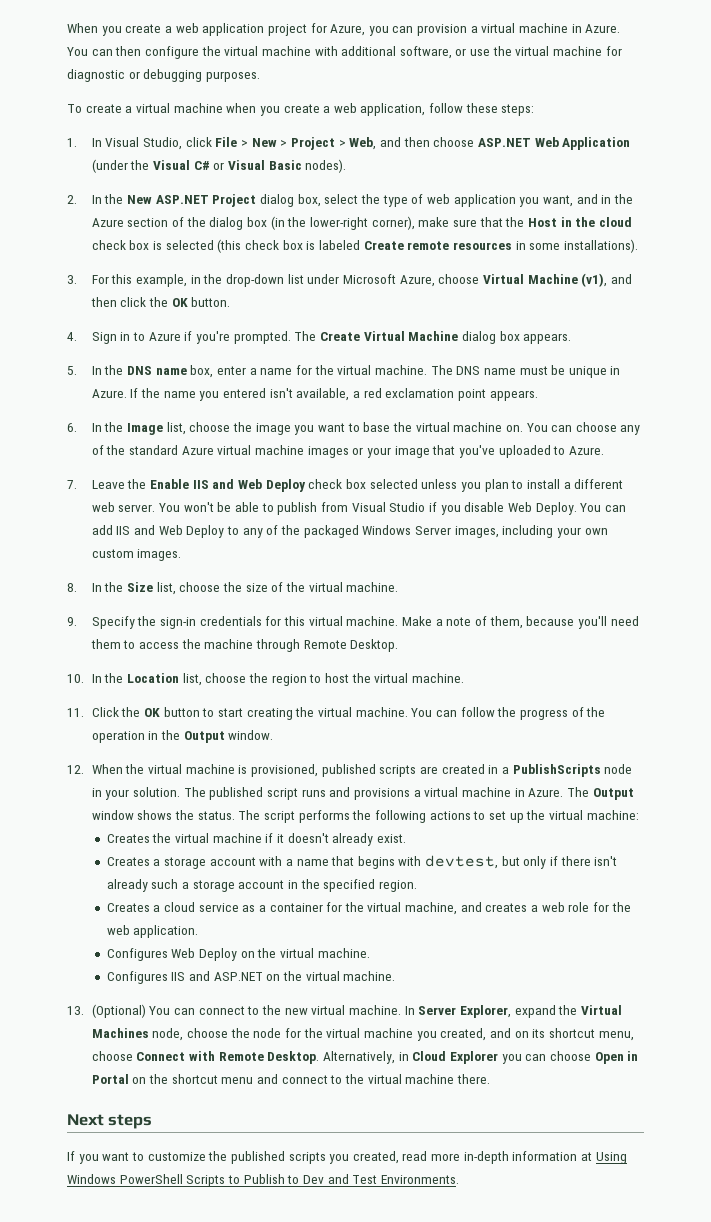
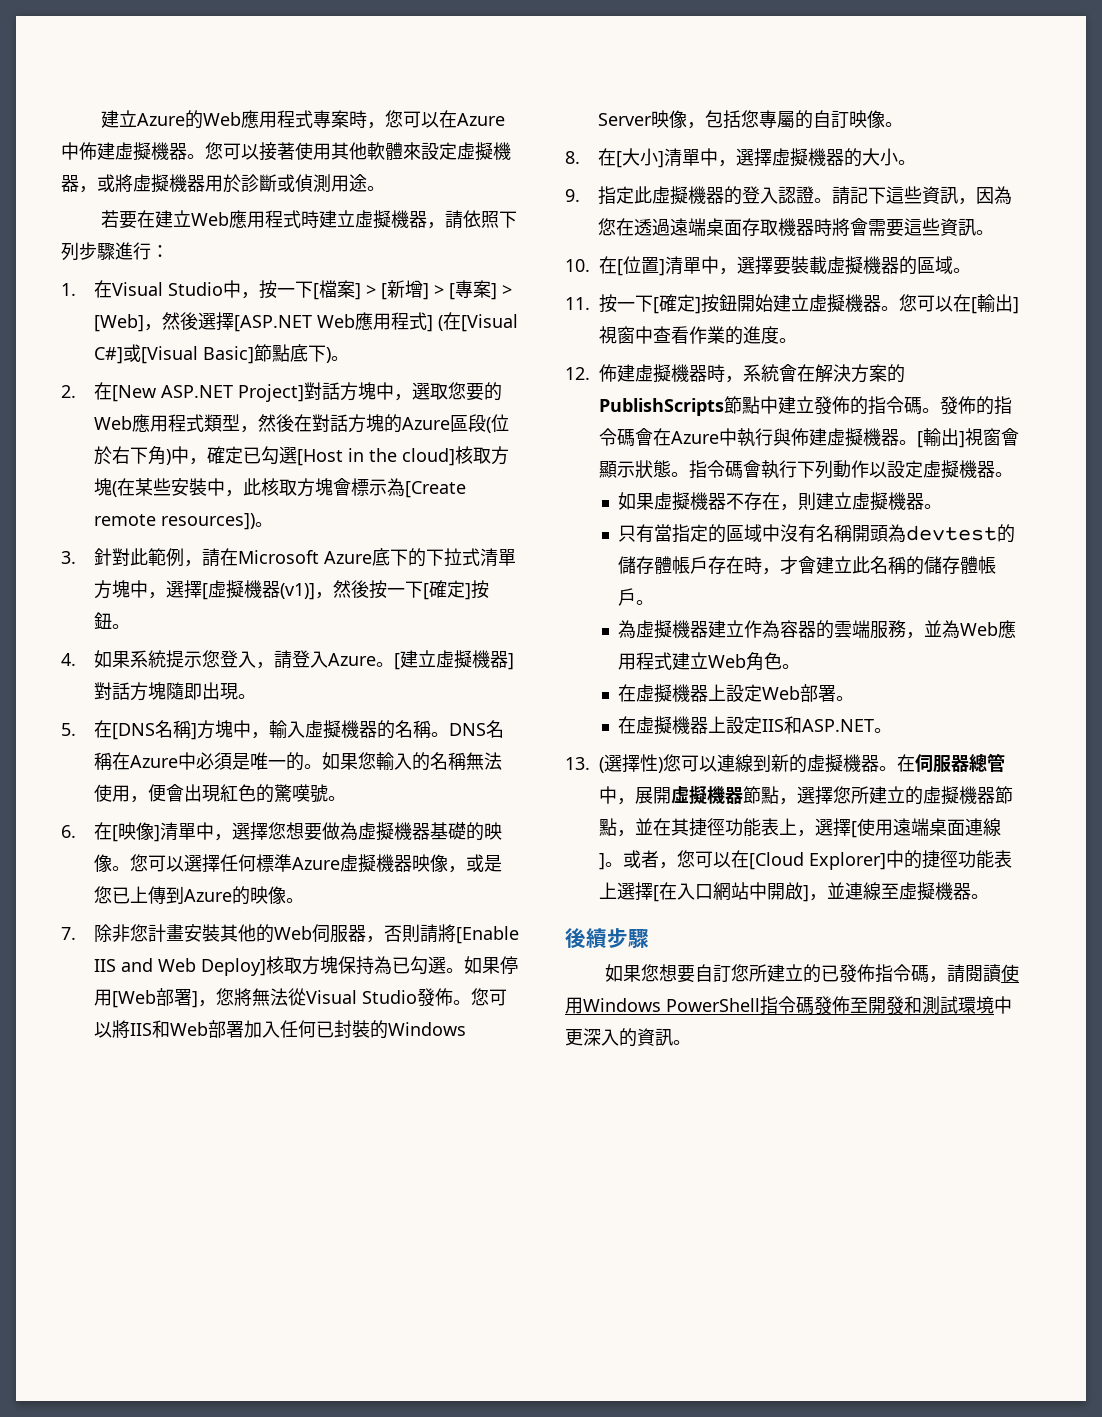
[67,23,621,36] [67,46,622,59] [67,69,260,82] [67,103,535,116] [67,137,631,150] [91,159,347,173] [67,194,633,207] [91,216,632,230] [91,239,638,253] [67,273,632,287] [90,297,231,307] [67,331,572,344] [67,365,621,378] [91,388,538,401] [67,422,641,435] [91,445,604,458] [67,479,624,492] [91,502,626,515] [91,525,608,538] [91,549,182,561] [67,582,399,595] [67,616,639,629] [90,639,399,652] [67,673,464,686] [67,707,606,720] [91,730,274,743] [67,764,633,777] [91,787,634,800] [91,810,639,823] [106,833,406,846] [106,855,618,869] [106,879,417,892] [106,902,631,915] [106,925,199,938] [106,948,370,961] [106,971,396,984] [67,1004,622,1018] [91,1028,634,1041] [91,1051,639,1064] [91,1074,490,1084] [67,1114,153,1129] [67,1151,627,1164] [67,1174,459,1187] When you create a web application project for Azure, you can provision a virtual machine in Azure. You can then configure the virtual machine with additional software, or use the virtual machine for diagnostic or debugging purposes. // To create a virtual machine when you create a web application, follow these steps: // 1. In Visual Studio, click File > New > Project > Web, and then choose ASP.NET Web Application (under the Visual C# or Visual Basic nodes). // 2. In the New ASP.NET Project dialog box, select the type of web application you want, and in the Azure section of the dialog box (in the lower-right corner), make sure that the Host in the cloud check box is selected (this check box is labeled Create remote resources in some installations). // 3. For this example, in the drop-down list under Microsoft Azure, choose Virtual Machine (v1), and then click the OK button. // 4. Sign in to Azure if you're prompted. The Create Virtual Machine dialog box appears. // 5. In the DNS name box, enter a name for the virtual machine. The DNS name must be unique in Azure. If the name you entered isn't available, a red exclamation point appears. // 6. In the Image list, choose the image you want to base the virtual machine on. You can choose any of the standard Azure virtual machine images or your image that you've uploaded to Azure. // 7. Leave the Enable IIS and Web Deploy check box selected unless you plan to install a different web server. You won't be able to publish from Visual Studio if you disable Web Deploy. You can add IIS and Web Deploy to any of the packaged Windows Server images, including your own custom images. // 8. In the Size list, choose the size of the virtual machine. // 9. Specify the sign-in credentials for this virtual machine. Make a note of them, because you'll need them to access the machine through Remote Desktop. // 10. In the Location list, choose the region to host the virtual machine. // 11. Click the OK button to start creating the virtual machine. You can follow the progress of the operation in the Output window. // 12. When the virtual machine is provisioned, published scripts are created in a PublishScripts node in your solution. The published script runs and provisions a virtual machine in Azure. The Output window shows the status. The script performs the following actions to set up the virtual machine: // Creates the virtual machine if it doesn't already exist. // Creates a storage account with a name that begins with devtest, but only if there isn't already such a storage account in the specified region. // Creates a cloud service as a container for the virtual machine, and creates a web role for the web application. // Configures Web Deploy on the virtual machine. // Configures IIS and ASP.NET on the virtual machine. // 13. (Optional) You can connect to the new virtual machine. In Server Explorer, expand the Virtual Machines node, choose the node for the virtual machine you created, and on its shortcut menu, choose Connect with Remote Desktop. Alternatively, in Cloud Explorer you can choose Open in Portal on the shortcut menu and connect to the virtual machine there. // Next steps // If you want to customize the published scripts you created, read more in-depth information at Using Windows PowerShell Scripts to Publish to Dev and Test Environments. -> [101,110,506,129] [61,142,511,161] [61,174,385,193] [101,210,518,229] [61,242,169,261] [61,280,513,300] [94,312,519,332] [94,344,350,364] [61,382,503,402] [94,414,510,433] [94,446,510,466] [94,478,467,498] [94,513,274,530] [61,548,517,567] [94,580,490,600] [94,612,131,629] [61,650,515,670] [94,682,257,701] [61,720,505,740] [94,752,503,771] [94,784,347,803] [61,822,503,842] [94,854,503,873] [94,886,305,905] [61,924,520,944] [94,956,519,976] [94,988,508,1008] [94,1020,467,1039] [598,110,904,129] [565,148,917,168] [565,186,1013,205] [598,218,995,237] [565,256,971,276] [565,294,1019,314] [599,326,797,345] [565,364,905,383] [599,396,1012,416] [599,428,1019,448] [599,460,1013,479] [618,492,943,511] [618,524,1016,543] [618,556,997,575] [618,588,655,606] [618,620,1017,639] [618,652,801,671] [618,684,855,703] [618,716,893,735] [565,753,1005,773] [599,785,1013,805] [599,818,1001,838] [599,850,1012,870] [599,882,989,902] [565,928,649,948] [605,964,1020,983] [565,996,1012,1015] [565,1028,691,1047] 建立Azure的Web應用程式專案時，您可以在Azure中佈建虛擬機器。您可以接著使用其他軟體來設定虛擬機器，或將虛擬機器用於診斷或偵測用途。 // 若要在建立Web應用程式時建立虛擬機器，請依照下列步驟進行： // 1.在Visual Studio中，按一下[檔案] > [新增] > [專案] > [Web]，然後選擇[ASP.NET Web應用程式] (在[Visual C#]或[Visual Basic]節點底下)。 // 2.在[New ASP.NET Project]對話方塊中，選取您要的Web應用程式類型，然後在對話方塊的Azure區段(位於右下角)中，確定已勾選[Host in the cloud]核取方塊(在某些安裝中，此核取方塊會標示為[Create remote resources])。 // 3.針對此範例，請在Microsoft Azure底下的下拉式清單方塊中，選擇[虛擬機器(v1)]，然後按一下[確定]按鈕。 // 4.如果系統提示您登入，請登入Azure。[建立虛擬機器]對話方塊隨即出現。 // 5.在[DNS名稱]方塊中，輸入虛擬機器的名稱。DNS名稱在Azure中必須是唯一的。如果您輸入的名稱無法使用，便會出現紅色的驚嘆號。 // 6.在[映像]清單中，選擇您想要做為虛擬機器基礎的映像。您可以選擇任何標準Azure虛擬機器映像，或是您已上傳到Azure的映像。 // 7.除非您計畫安裝其他的Web伺服器，否則請將[Enable IIS and Web Deploy]核取方塊保持為已勾選。如果停用[Web部署]，您將無法從Visual Studio發佈。您可以將IIS和Web部署加入任何已封裝的Windows Server映像，包括您專屬的自訂映像。 // 8.在[大小]清單中，選擇虛擬機器的大小。 // 9.指定此虛擬機器的登入認證。請記下這些資訊，因為您在透過遠端桌面存取機器時將會需要這些資訊。 // 10.在[位置]清單中，選擇要裝載虛擬機器的區域。 // 11.按一下[確定]按鈕開始建立虛擬機器。您可以在[輸出]視窗中查看作業的進度。 // 12.佈建虛擬機器時，系統會在解決方案的PublishScripts節點中建立發佈的指令碼。發佈的指令碼會在Azure中執行與佈建虛擬機器。[輸出]視窗會顯示狀態。指令碼會執行下列動作以設定虛擬機器。 // 如果虛擬機器不存在，則建立虛擬機器。 // 只有當指定的區域中沒有名稱開頭為devtest的儲存體帳戶存在時，才會建立此名稱的儲存體帳戶。 // 為虛擬機器建立作為容器的雲端服務，並為Web應用程式建立Web角色。 // 在虛擬機器上設定Web部署。 // 在虛擬機器上設定IIS和ASP.NET。 // 13. (選擇性)您可以連線到新的虛擬機器。在伺服器總管中，展開虛擬機器節點，選擇您所建立的虛擬機器節點，並在其捷徑功能表上，選擇[使用遠端桌面連線]。或者，您可以在[Cloud Explorer]中的捷徑功能表上選擇[在入口網站中開啟]，並連線至虛擬機器。 // 後續步驟 // 如果您想要自訂您所建立的已發佈指令碼，請閱讀使用Windows PowerShell指令碼發佈至開發和測試環境中更深入的資訊。

